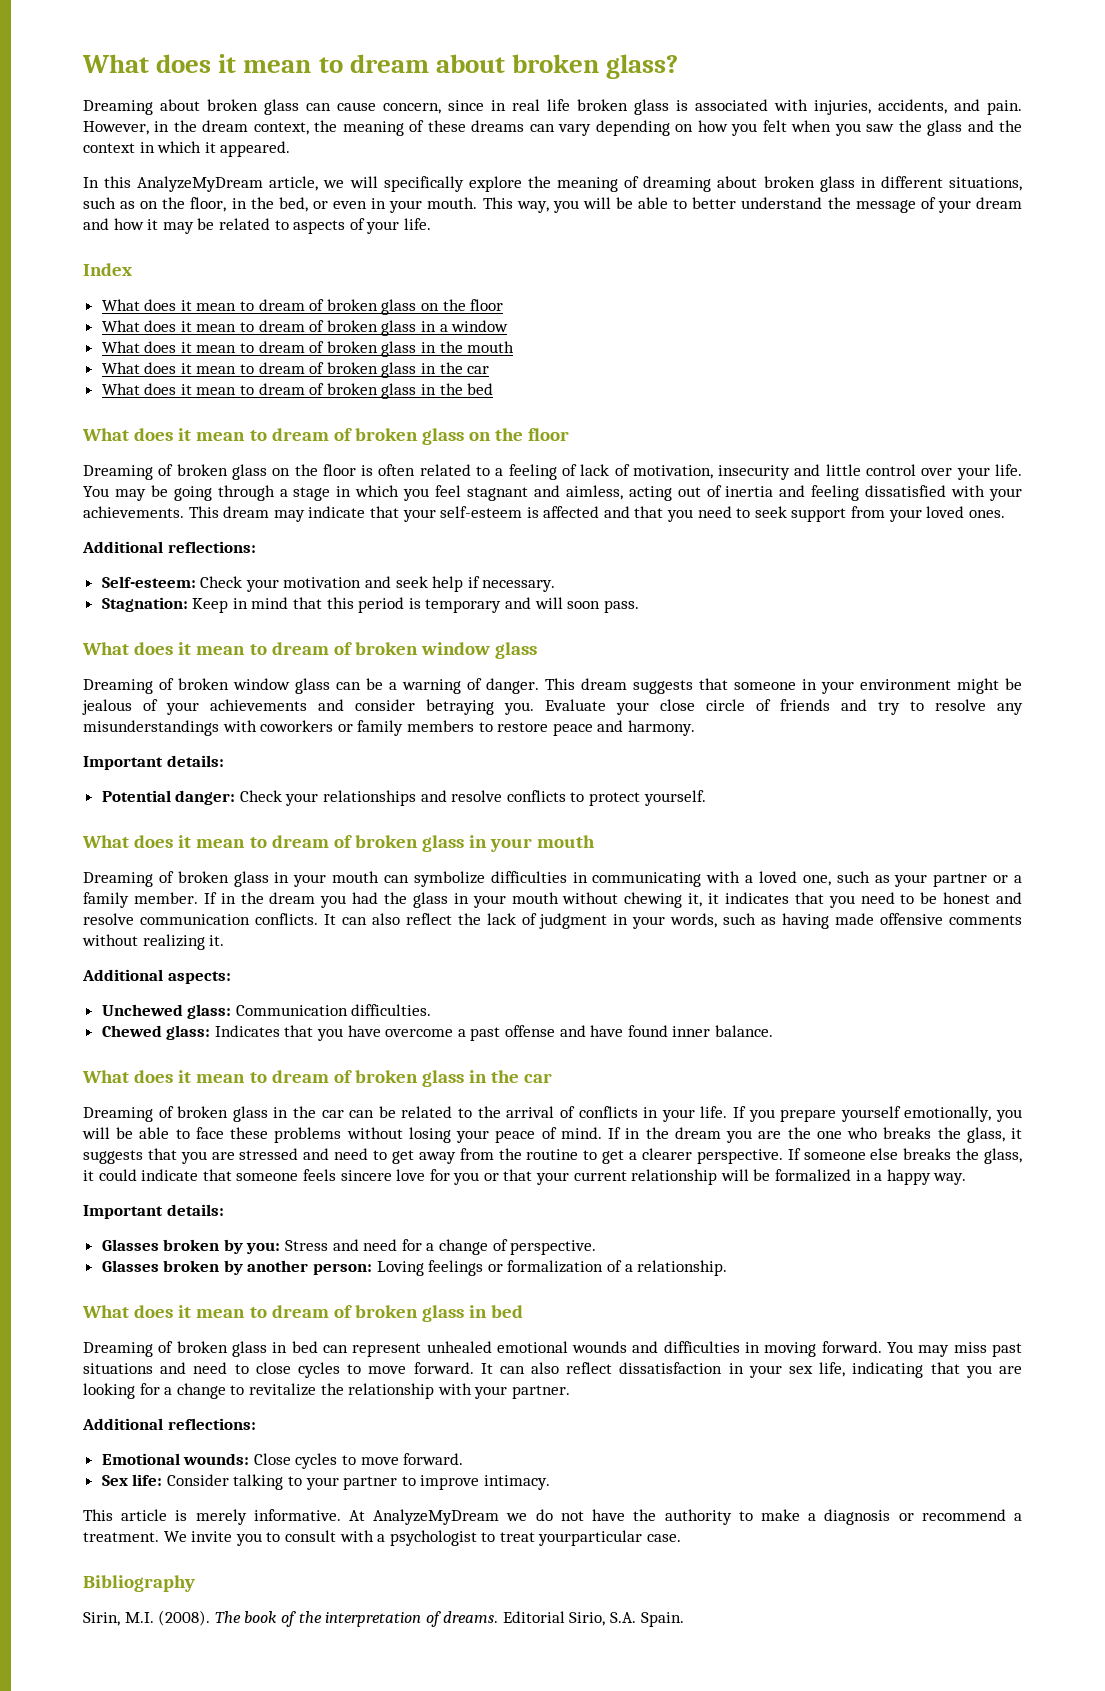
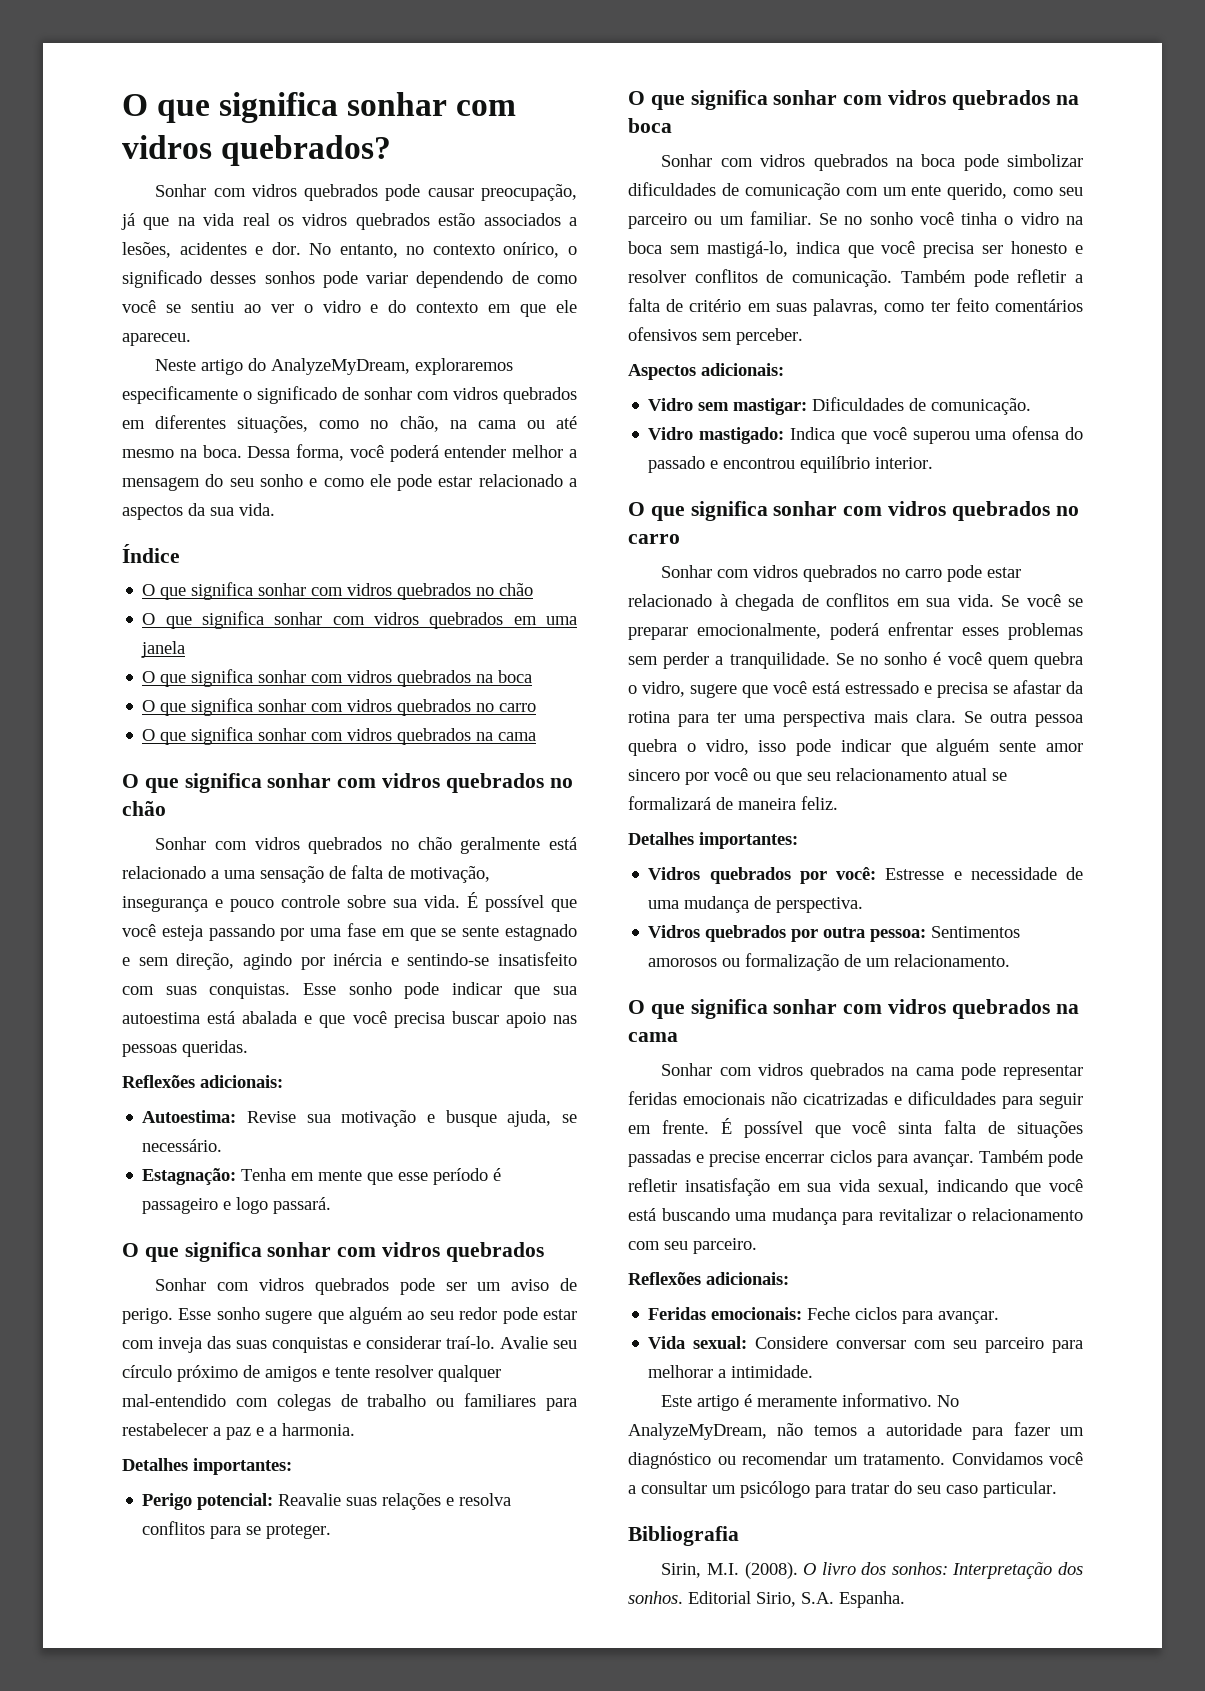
[82,54,679,79] [83,99,1022,115] [83,120,1023,136] [83,141,291,157] [83,176,1023,192] [83,197,1023,213] [83,218,431,234] [83,263,132,276] [101,299,504,315] [101,320,509,336] [101,341,515,357] [101,362,490,378] [101,383,494,399] [82,428,570,445] [83,464,1023,480] [83,485,1022,501] [83,506,1005,522] [82,541,256,553] [101,576,556,592] [101,597,639,613] [82,642,538,659] [83,678,1022,694] [82,699,1023,715] [83,720,695,736] [83,755,224,770] [101,790,706,806] [82,835,596,852] [83,871,1023,887] [83,892,1022,908] [83,913,1022,929] [82,934,225,950] [82,969,231,984] [101,1004,432,1019] [101,1025,773,1041] [82,1070,553,1087] [83,1106,1022,1122] [82,1127,1023,1143] [83,1148,1022,1164] [83,1169,967,1185] [83,1204,224,1219] [101,1239,597,1255] [101,1260,728,1276] [82,1305,524,1322] [83,1341,1022,1357] [83,1362,1022,1378] [83,1383,570,1399] [82,1418,256,1430] [101,1453,464,1469] [101,1474,551,1490] [83,1509,1023,1525] [83,1530,682,1546] [83,1575,195,1592] [83,1610,499,1627] What does it mean to dream about broken glass? // Dreaming about broken glass can cause concern, since in real life broken glass is associated with injuries, accidents, and pain. However, in the dream context, the meaning of these dreams can vary depending on how you felt when you saw the glass and the context in which it appeared. // In this AnalyzeMyDream article, we will specifically explore the meaning of dreaming about broken glass in different situations, such as on the floor, in the bed, or even in your mouth. This way, you will be able to better understand the message of your dream and how it may be related to aspects of your life. // Index // What does it mean to dream of broken glass on the floor // What does it mean to dream of broken glass in a window // What does it mean to dream of broken glass in the mouth // What does it mean to dream of broken glass in the car // What does it mean to dream of broken glass in the bed // What does it mean to dream of broken glass on the floor // Dreaming of broken glass on the floor is often related to a feeling of lack of motivation, insecurity and little control over your life. You may be going through a stage in which you feel stagnant and aimless, acting out of inertia and feeling dissatisfied with your achievements. This dream may indicate that your self-esteem is affected and that you need to seek support from your loved ones. // Additional reflections: // Self-esteem: Check your motivation and seek help if necessary. // Stagnation: Keep in mind that this period is temporary and will soon pass. // What does it mean to dream of broken window glass // Dreaming of broken window glass can be a warning of danger. This dream suggests that someone in your environment might be jealous of your achievements and consider betraying you. Evaluate your close circle of friends and try to resolve any misunderstandings with coworkers or family members to restore peace and harmony. // Important details: // Potential danger: Check your relationships and resolve conflicts to protect yourself. // What does it mean to dream of broken glass in your mouth // Dreaming of broken glass in your mouth can symbolize difficulties in communicating with a loved one, such as your partner or a family member. If in the dream you had the glass in your mouth without chewing it, it indicates that you need to be honest and resolve communication conflicts. It can also reflect the lack of judgment in your words, such as having made offensive comments without realizing it. // Additional aspects: // Unchewed glass: Communication difficulties. // Chewed glass: Indicates that you have overcome a past offense and have found inner balance. // What does it mean to dream of broken glass in the car // Dreaming of broken glass in the car can be related to the arrival of conflicts in your life. If you prepare yourself emotionally, you will be able to face these problems without losing your peace of mind. If in the dream you are the one who breaks the glass, it suggests that you are stressed and need to get away from the routine to get a clearer perspective. If someone else breaks the glass, it could indicate that someone feels sincere love for you or that your current relationship will be formalized in a happy way. // Important details: // Glasses broken by you: Stress and need for a change of perspective. // Glasses broken by another person: Loving feelings or formalization of a relationship. // What does it mean to dream of broken glass in bed // Dreaming of broken glass in bed can represent unhealed emotional wounds and difficulties in moving forward. You may miss past situations and need to close cycles to move forward. It can also reflect dissatisfaction in your sex life, indicating that you are looking for a change to revitalize the relationship with your partner. // Additional reflections: // Emotional wounds: Close cycles to move forward. // Sex life: Consider talking to your partner to improve intimacy. // This article is merely informative. At AnalyzeMyDream we do not have the authority to make a diagnosis or recommend a treatment. We invite you to consult with a psychologist to treat yourparticular case. // Bibliography // Sirin, M.I. (2008). The book of the interpretation of dreams. -> [122,92,517,123] [122,135,392,166] [155,184,577,201] [121,213,577,230] [122,242,577,258] [122,270,577,288] [122,300,577,317] [122,333,191,346] [155,358,514,375] [122,386,577,404] [122,415,577,433] [122,444,577,462] [122,474,578,491] [122,503,275,520] [122,544,180,563] [142,582,534,600] [142,611,577,629] [141,641,186,658] [142,669,533,687] [142,698,537,716] [142,727,537,745] [122,773,573,793] [122,801,166,816] [155,837,577,854] [122,865,490,883] [122,892,577,912] [122,923,577,941] [122,952,577,970] [122,982,577,999] [122,1011,577,1028] [122,1040,248,1057] [122,1075,283,1088] [142,1110,577,1127] [142,1139,223,1152] [142,1168,502,1185] [142,1197,332,1214] [122,1242,544,1262] [155,1278,577,1295] [122,1307,577,1324] [122,1336,577,1353] [122,1365,501,1382] [122,1393,577,1411] [122,1423,355,1440] [122,1458,292,1475] [142,1493,512,1510] [142,1521,332,1539] [628,90,1079,110] [628,118,672,133] [661,154,1083,171] [628,182,1083,200] [628,211,1083,229] [628,241,1083,258] [628,269,1083,287] [628,298,1083,316] [628,327,803,345] [628,363,784,380] [648,397,1032,415] [648,426,1083,444] [648,456,934,473] [628,501,1079,521] [628,534,680,544] [661,565,1022,582] [628,593,1083,611] [628,622,1083,640] [628,652,1083,669] [628,680,1083,698] [628,710,1083,727] [628,739,1083,756] [628,768,1007,785] [628,796,838,810] [628,832,798,849] [648,867,1083,884] [648,896,864,913] [648,925,1021,942] [648,953,1011,971] [628,999,1079,1019] [628,1032,678,1042] [661,1063,1083,1080] [628,1091,1083,1109] [628,1118,1083,1138] [628,1150,1083,1167] [628,1178,1083,1196] [628,1208,1083,1225] [628,1238,757,1254] [628,1272,789,1285] [648,1307,1000,1324] [648,1336,1083,1353] [648,1365,814,1378] [661,1393,960,1411] [628,1422,1084,1440] [628,1452,1083,1469] [628,1481,1057,1498] [628,1526,739,1546] [661,1562,1083,1579] [628,1591,683,1604] O que significa sonhar com vidros quebrados? // Sonhar com vidros quebrados pode causar preocupação, já que na vida real os vidros quebrados estão associados a lesões, acidentes e dor. No entanto, no contexto onírico, o significado desses sonhos pode variar dependendo de como você se sentiu ao ver o vidro e do contexto em que ele apareceu. // Neste artigo do AnalyzeMyDream, exploraremos especificamente o significado de sonhar com vidros quebrados em diferentes situações, como no chão, na cama ou até mesmo na boca. Dessa forma, você poderá entender melhor a mensagem do seu sonho e como ele pode estar relacionado a aspectos da sua vida. // Índice // O que significa sonhar com vidros quebrados no chão // O que significa sonhar com vidros quebrados em uma janela // O que significa sonhar com vidros quebrados na boca // O que significa sonhar com vidros quebrados no carro // O que significa sonhar com vidros quebrados na cama // O que significa sonhar com vidros quebrados no chão // Sonhar com vidros quebrados no chão geralmente está relacionado a uma sensação de falta de motivação, insegurança e pouco controle sobre sua vida. É possível que você esteja passando por uma fase em que se sente estagnado e sem direção, agindo por inércia e sentindo-se insatisfeito com suas conquistas. Esse sonho pode indicar que sua autoestima está abalada e que você precisa buscar apoio nas pessoas queridas. // Reflexões adicionais: // Autoestima: Revise sua motivação e busque ajuda, se necessário. // Estagnação: Tenha em mente que esse período é passageiro e logo passará. // O que significa sonhar com vidros quebrados // Sonhar com vidros quebrados pode ser um aviso de perigo. Esse sonho sugere que alguém ao seu redor pode estar com inveja das suas conquistas e considerar traí-lo. Avalie seu círculo próximo de amigos e tente resolver qualquer mal-entendido com colegas de trabalho ou familiares para restabelecer a paz e a harmonia. // Detalhes importantes: // Perigo potencial: Reavalie suas relações e resolva conflitos para se proteger. // O que significa sonhar com vidros quebrados na boca // Sonhar com vidros quebrados na boca pode simbolizar dificuldades de comunicação com um ente querido, como seu parceiro ou um familiar. Se no sonho você tinha o vidro na boca sem mastigá-lo, indica que você precisa ser honesto e resolver conflitos de comunicação. Também pode refletir a falta de critério em suas palavras, como ter feito comentários ofensivos sem perceber. // Aspectos adicionais: // Vidro sem mastigar: Dificuldades de comunicação. // Vidro mastigado: Indica que você superou uma ofensa do passado e encontrou equilíbrio interior. // O que significa sonhar com vidros quebrados no carro // Sonhar com vidros quebrados no carro pode estar relacionado à chegada de conflitos em sua vida. Se você se preparar emocionalmente, poderá enfrentar esses problemas sem perder a tranquilidade. Se no sonho é você quem quebra o vidro, sugere que você está estressado e precisa se afastar da rotina para ter uma perspectiva mais clara. Se outra pessoa quebra o vidro, isso pode indicar que alguém sente amor sincero por você ou que seu relacionamento atual se formalizará de maneira feliz. // Detalhes importantes: // Vidros quebrados por você: Estresse e necessidade de uma mudança de perspectiva. // Vidros quebrados por outra pessoa: Sentimentos amorosos ou formalização de um relacionamento. // O que significa sonhar com vidros quebrados na cama // Sonhar com vidros quebrados na cama pode representar feridas emocionais não cicatrizadas e dificuldades para seguir em frente. É possível que você sinta falta de situações passadas e precise encerrar ciclos para avançar. Também pode refletir insatisfação em sua vida sexual, indicando que você está buscando uma mudança para revitalizar o relacionamento com seu parceiro. // Reflexões adicionais: // Feridas emocionais: Feche ciclos para avançar. // Vida sexual: Considere conversar com seu parceiro para melhorar a intimidade. // Este artigo é meramente informativo. No AnalyzeMyDream, não temos a autoridade para fazer um diagnóstico ou recomendar um tratamento. Convidamos você a consultar um psicólogo para tratar do seu caso particular. // Bibliografia // Sirin, M.I. (2008). O livro dos sonhos: Interpretação dos sonhos.
[640,1612,684,1627] Spain. -> [839,1591,905,1608] Espanha.

